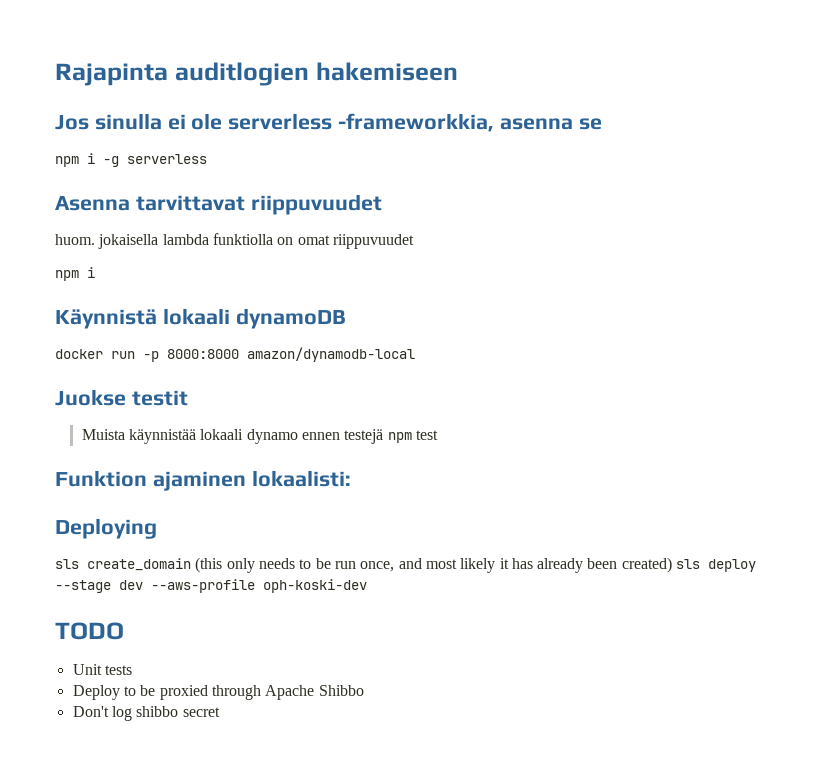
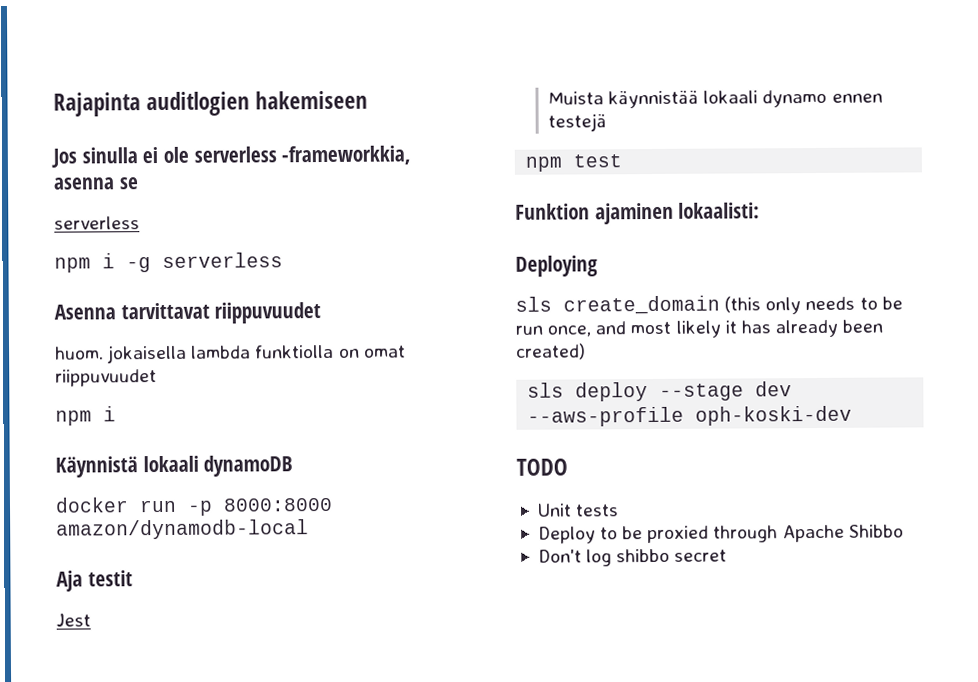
(602, 124) none -> [54,216,140,230] // serverless
[55,389,126,406] Juokse -> [56,570,83,592] Aja
(188, 398) none -> [56,613,91,627] // Jest
(384, 436) none -> (608, 122) //
(672, 565) none -> (586, 351) //

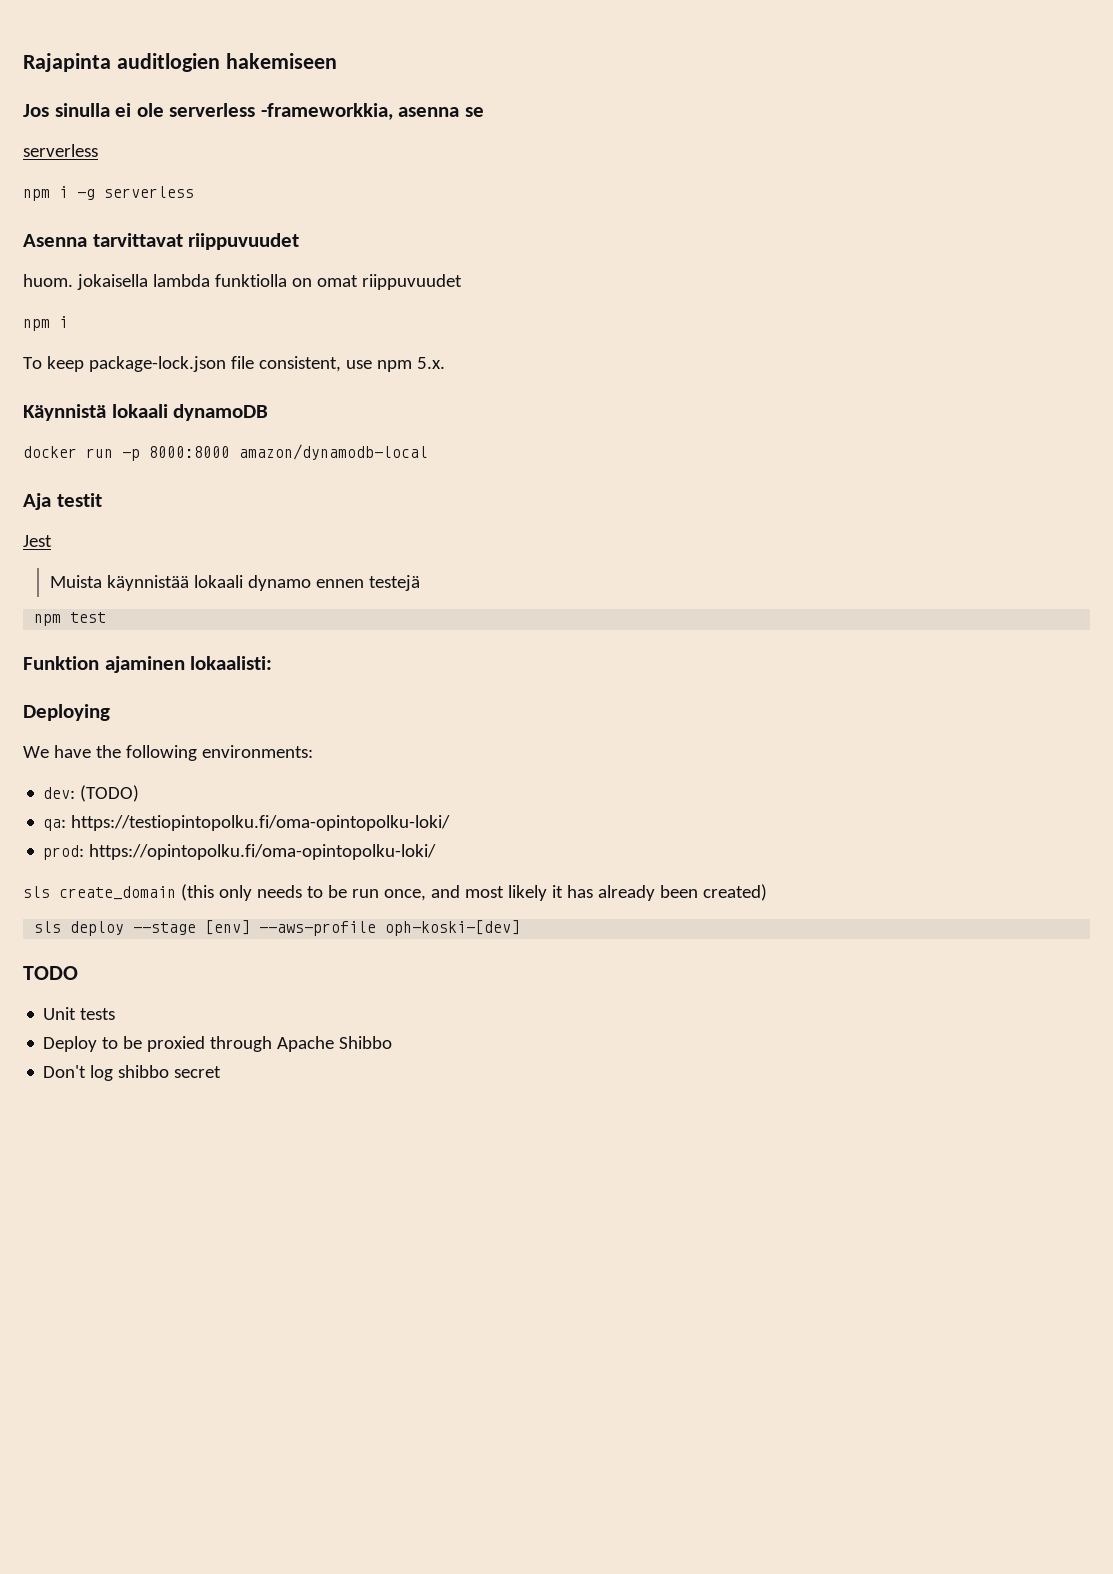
(116, 414) none -> [23,356,445,372] // To keep package-lock.json file consistent, use npm 5.x.
(598, 266) none -> [23,745,313,761] [43,785,140,802] [43,815,451,831] [43,844,437,860] // We have the following environments: // dev: (TODO) // qa: https://testiopintopolku.fi/oma-opintopolku-loki/ // prod: https://opintopolku.fi/oma-opintopolku-loki/
[755,381,793,397] [527,405,853,427] dev --aws-profile oph-koski-dev -> [205,920,521,936] [env] --aws-profile oph-koski-[dev]

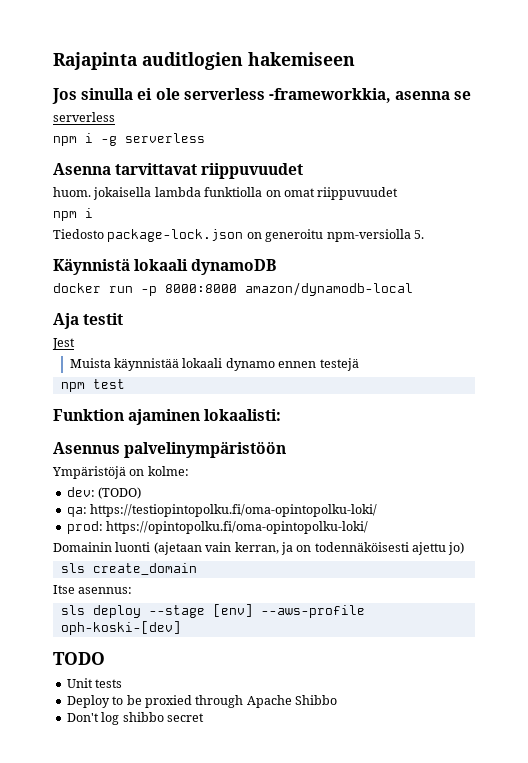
[23,356,445,372] To keep package-lock.json file consistent, use npm 5.x. -> [53,229,424,242] Tiedosto package-lock.json on generoitu npm-versiolla 5.
[23,704,110,721] [23,745,313,761] Deploying // We have the following environments: -> [53,441,287,458] [52,466,189,479] Asennus palvelinympäristöön // Ympäristöjä on kolme:
[23,884,767,901] sls create_domain (this only needs to be run once, and most likely it has already been created) -> [53,542,465,555] [60,563,197,575] [53,585,133,594] Domainin luonti (ajetaan vain kerran, ja on todennäköisesti ajettu jo) // sls create_domain // Itse asennus:

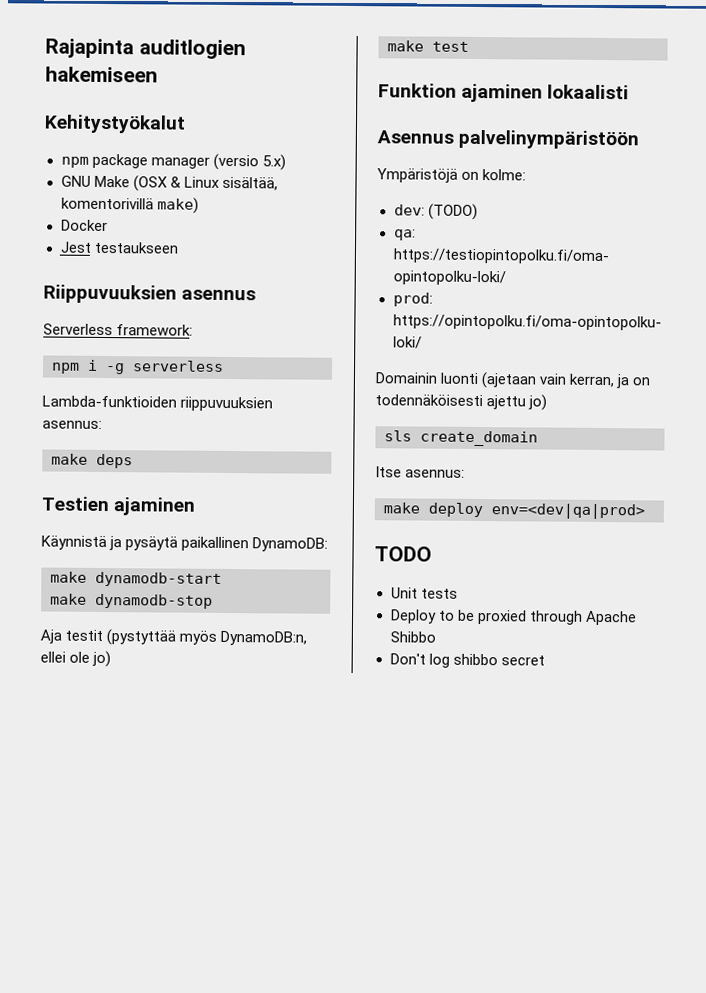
[52,88,472,104] [53,112,115,122] [53,133,205,146] [53,163,304,179] [53,187,399,200] [53,208,93,221] [53,229,424,242] [53,258,277,275] [53,282,413,296] [53,313,124,329] [52,338,75,350] [69,358,359,371] [60,382,85,392] Jos sinulla ei ole serverless -frameworkkia, asenna se // serverless // npm i -g serverless // Asenna tarvittavat riippuvuudet // huom. jokaisella lambda funktiolla on omat riippuvuudet // npm i // Tiedosto package-lock.json on generoitu npm-versiolla 5. // Käynnistä lokaali dynamoDB // docker run -p 8000:8000 amazon/dynamodb-local // Aja testit // Jest // Muista käynnistää lokaali dynamo ennen testejä // npm -> [44,114,186,134] [60,153,286,171] [60,175,278,192] [60,197,199,214] [60,219,108,232] [59,241,179,254] [43,284,257,304] [43,323,194,336] [51,359,224,375] [42,395,274,412] [42,420,102,429] [51,453,133,469] [41,496,196,516] [41,535,329,552] [50,571,222,587] [50,593,213,609] [40,629,308,646] [40,650,112,668] [387,40,424,52] Kehitystyökalut // npm package manager (versio 5.x) // GNU Make (OSX & Linux sisältää, komentorivillä make) // Docker // Jest testaukseen // Riippuvuuksien asennus // Serverless framework: // npm i -g serverless // Lambda-funktioiden riippuvuuksien asennus: // make deps // Testien ajaminen // Käynnistä ja pysäytä paikallinen DynamoDB: // make dynamodb-start // make dynamodb-stop // Aja testit (pystyttää myös DynamoDB:n, ellei ole jo) // make
[204,409,282,421] lokaalisti: -> [547,84,630,100] lokaalisti
[60,604,365,618] [60,621,181,635] sls deploy --stage [env] --aws-profile oph-koski-[dev] -> [383,502,645,520] make deploy env=<dev|qa|prod>

